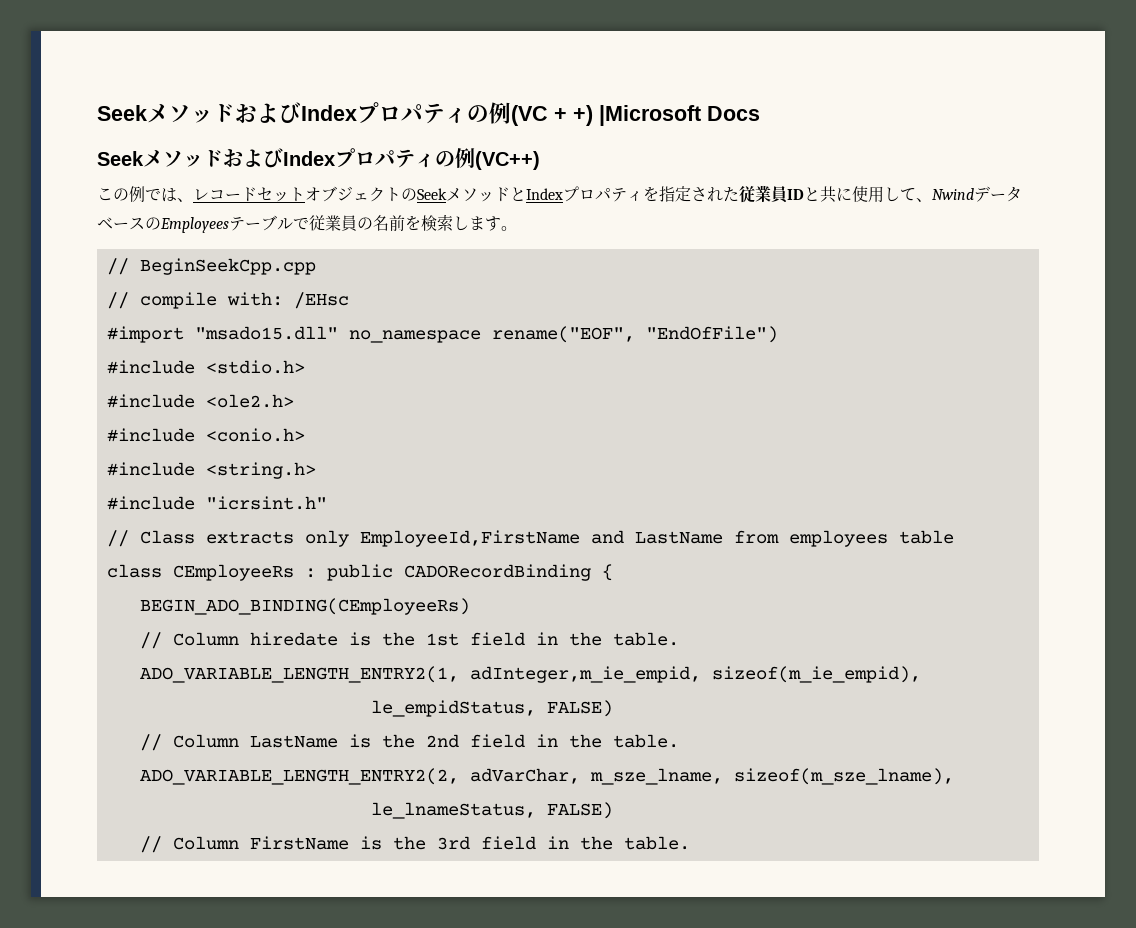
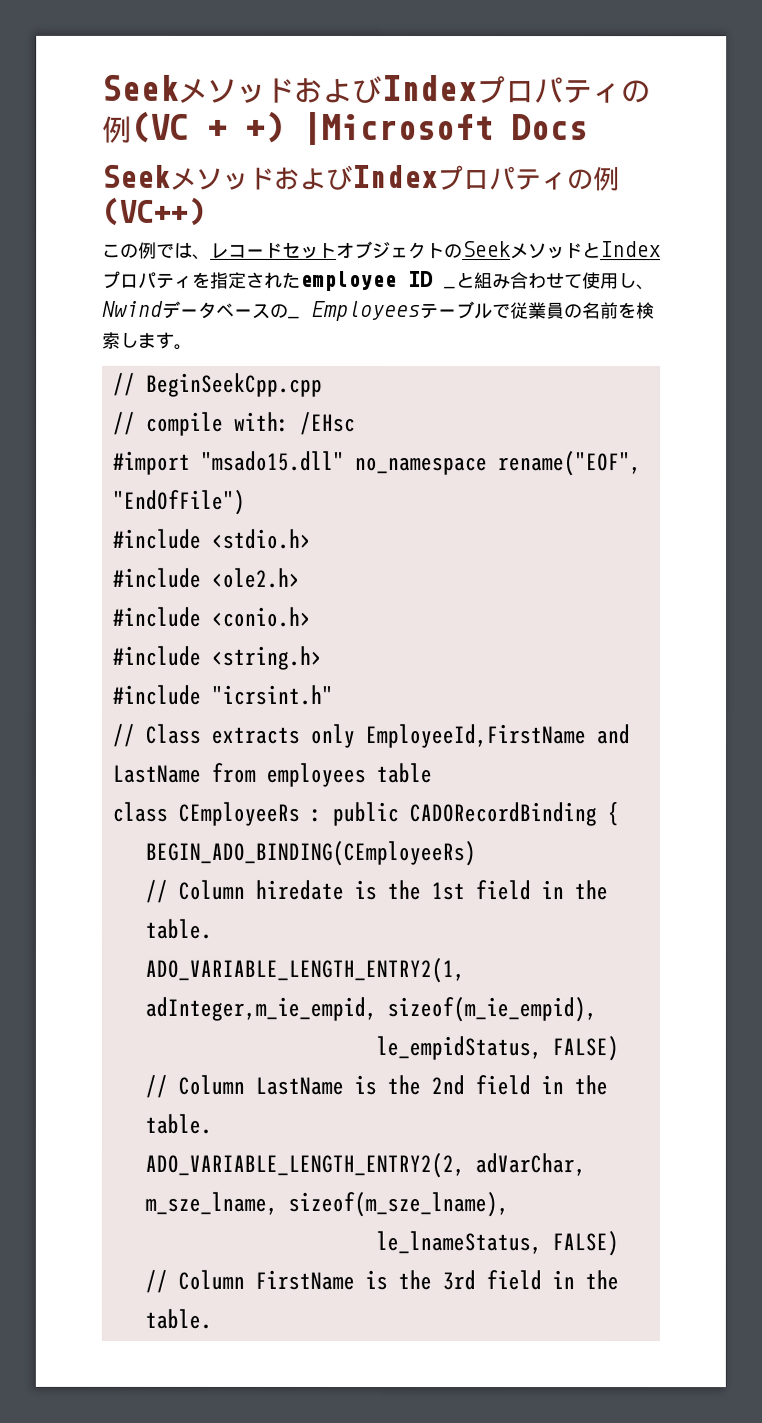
[739,185,916,203] 従業員IDと共に使用して -> [300,270,637,292] employee ID _と組み合わせて使用し
(161, 223) none -> [287,315,301,319] _

